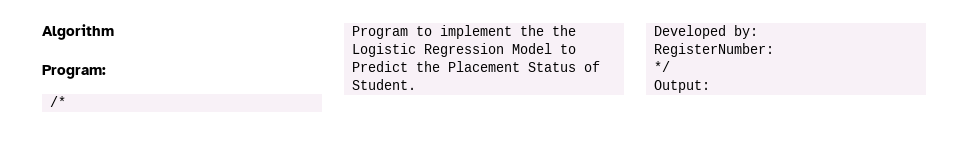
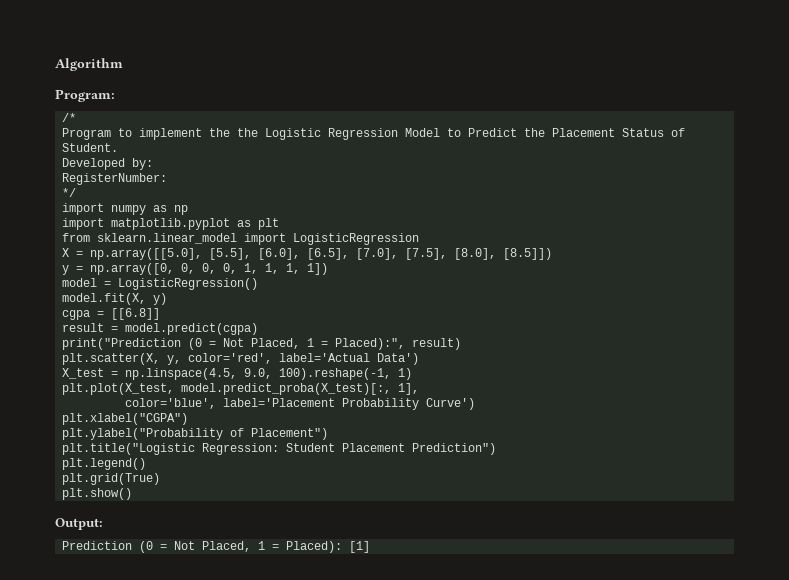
[653,80,710,93] Output: -> [61,203,188,215] [61,218,279,230] [61,233,419,245] [61,248,552,260] [61,263,328,275] [61,278,258,290] [61,293,167,305] [61,308,160,320] [61,323,258,335] [61,338,461,350] [61,353,419,365] [61,368,412,380] [61,383,419,395] [124,398,475,410] [61,413,188,425] [61,428,328,440] [61,443,496,455] [61,458,146,470] [61,473,160,485] [61,488,132,500] [55,518,103,530] [61,541,370,553] import numpy as np // import matplotlib.pyplot as plt // from sklearn.linear_model import LogisticRegression // X = np.array([[5.0], [5.5], [6.0], [6.5], [7.0], [7.5], [8.0], [8.5]]) // y = np.array([0, 0, 0, 0, 1, 1, 1, 1]) // model = LogisticRegression() // model.fit(X, y) // cgpa = [[6.8]] // result = model.predict(cgpa) // print("Prediction (0 = Not Placed, 1 = Placed):", result) // plt.scatter(X, y, color='red', label='Actual Data') // X_test = np.linspace(4.5, 9.0, 100).reshape(-1, 1) // plt.plot(X_test, model.predict_proba(X_test)[:, 1], // color='blue', label='Placement Probability Curve') // plt.xlabel("CGPA") // plt.ylabel("Probability of Placement") // plt.title("Logistic Regression: Student Placement Prediction") // plt.legend() // plt.grid(True) // plt.show() // Output: // Prediction (0 = Not Placed, 1 = Placed): [1]

